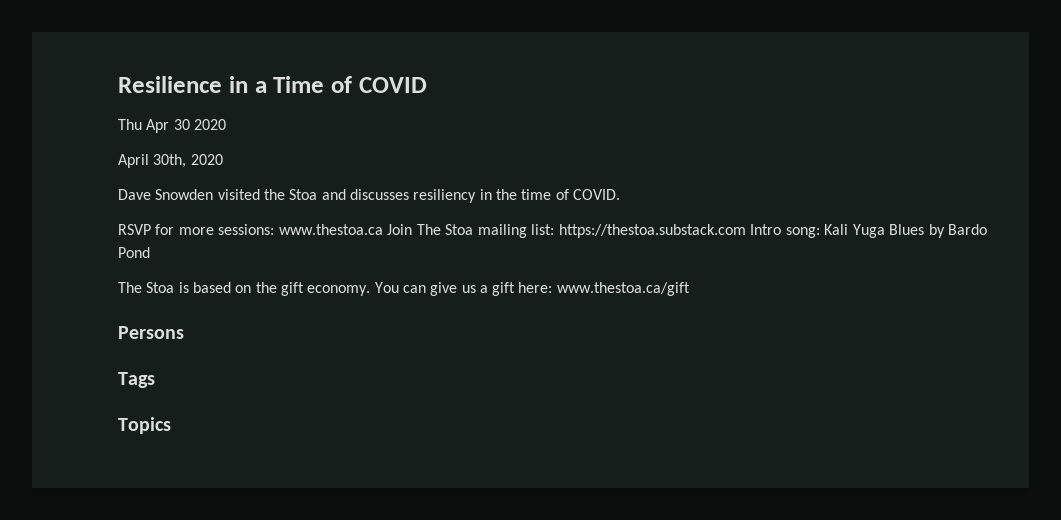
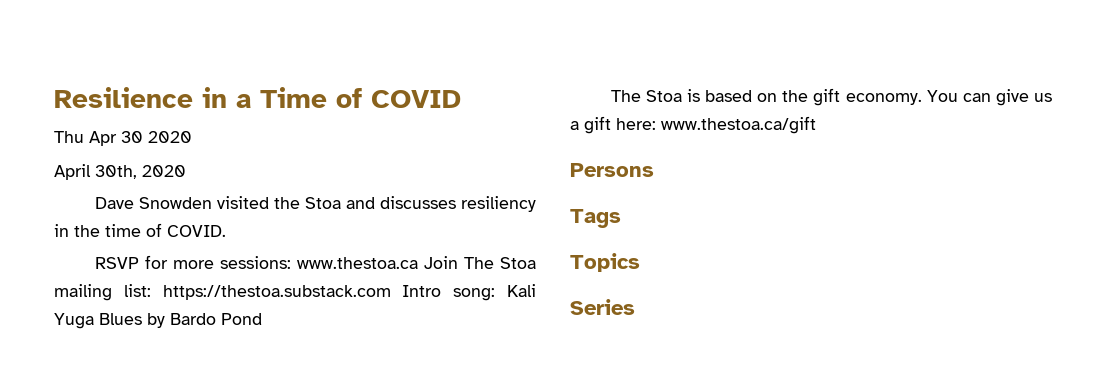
(171, 425) none -> [570,299,635,315] // Series

